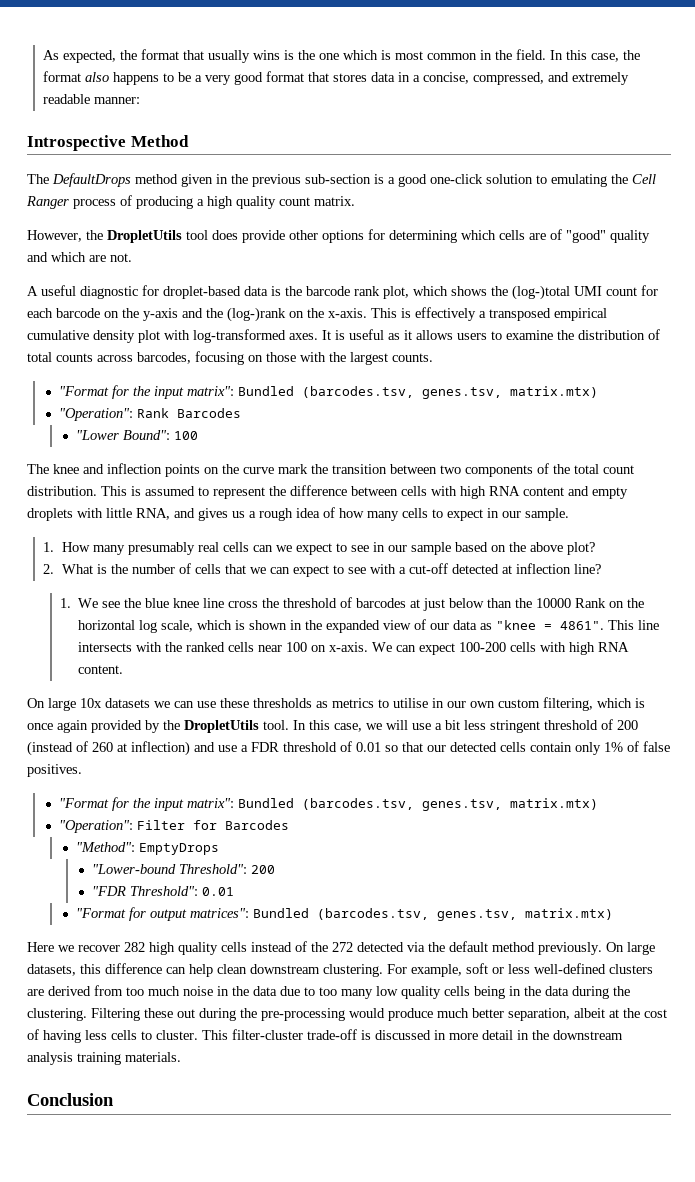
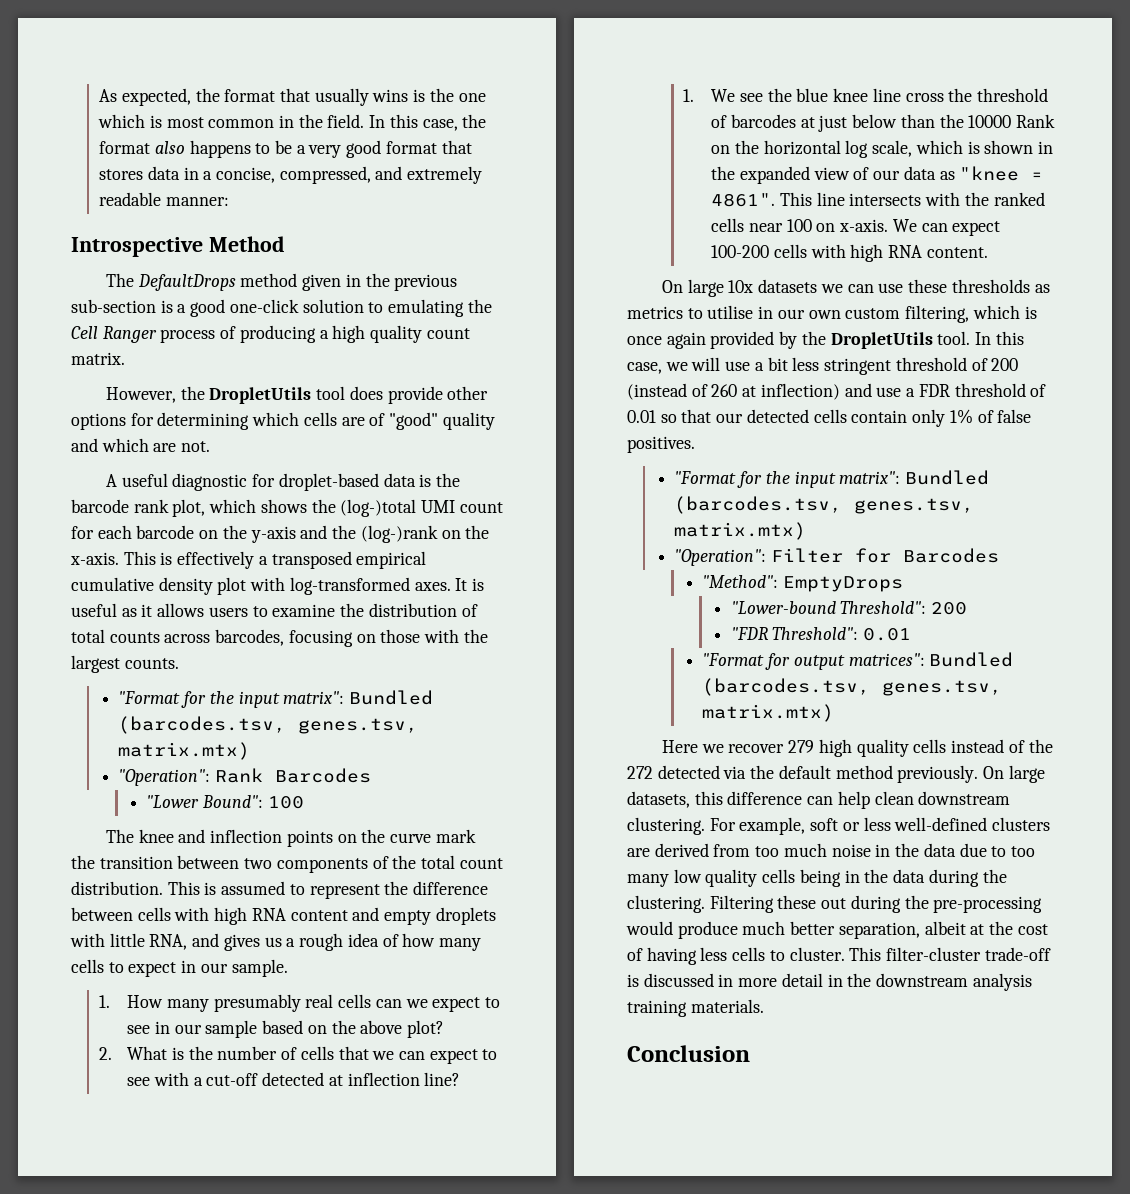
[124,942,145,952] 282 -> [788,740,815,753] 279

